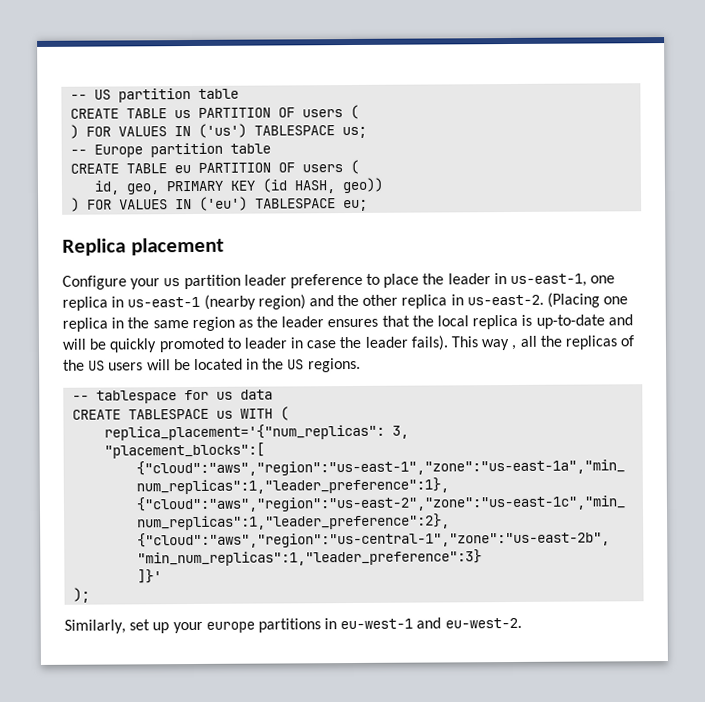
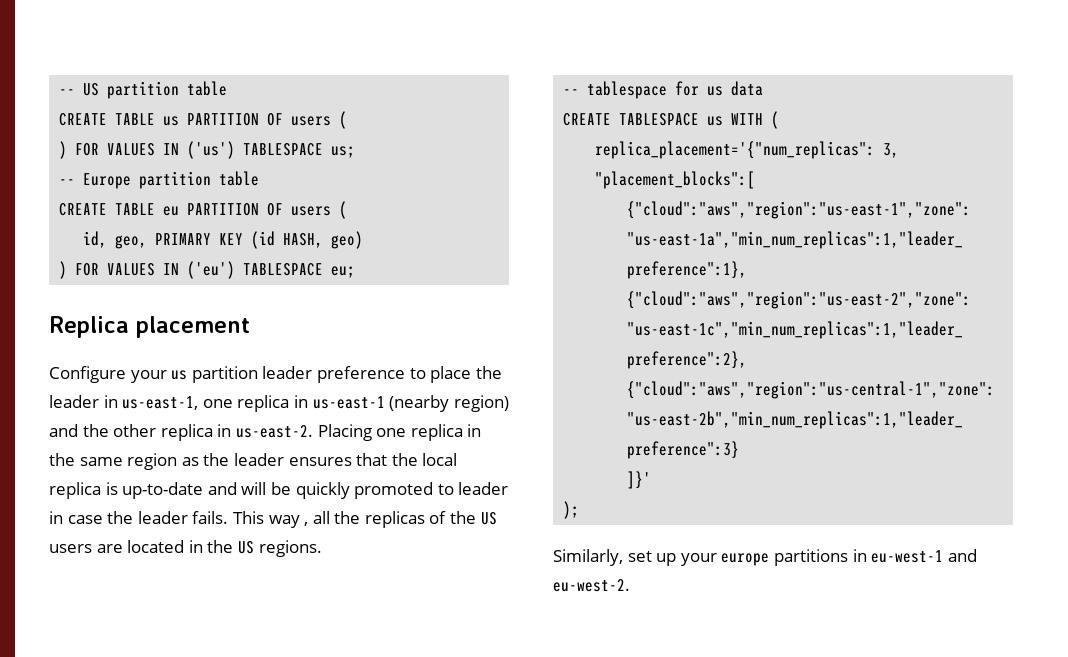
[342,177,385,194] geo)) -> [331,231,364,249] geo)
[547,292,601,308] (Placing -> [317,424,372,441] Placing
[410,335,448,351] fails). -> [192,511,229,524] fails.
[146,359,191,371] will be -> [96,544,123,553] are

